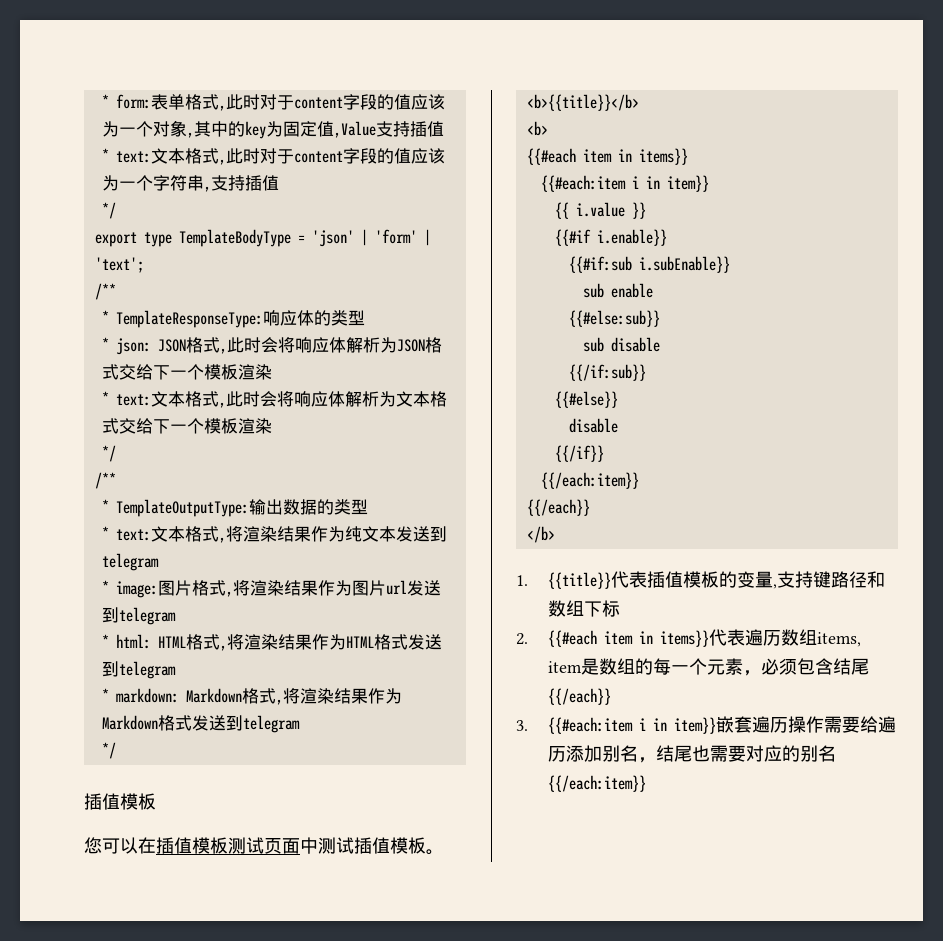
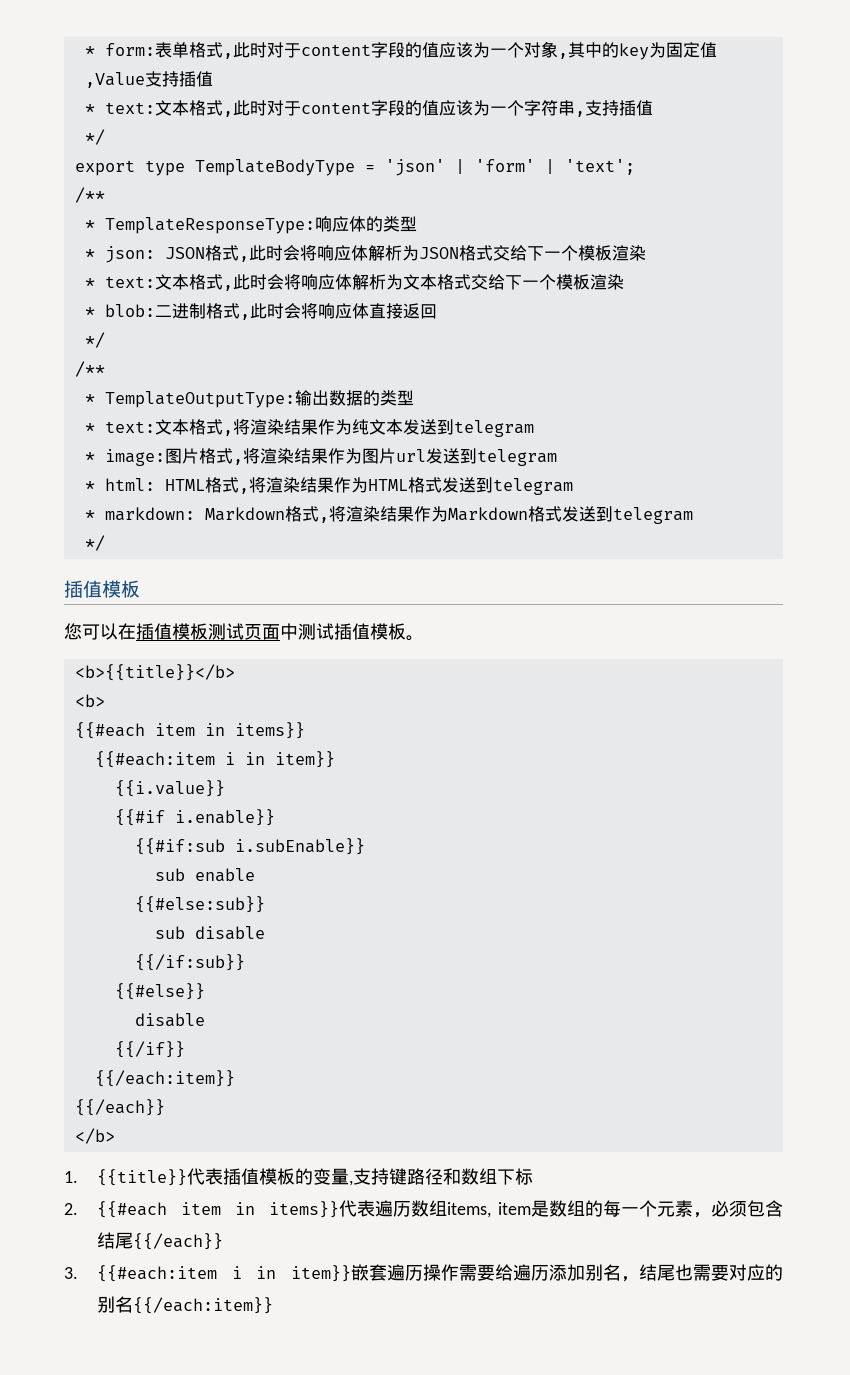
(272, 426) none -> [84,303,437,320] // * blob:二进制格式,此时会将响应体直接返回
[554,202,646,219] {{ i.value }} -> [114,780,225,797] {{i.value}}

